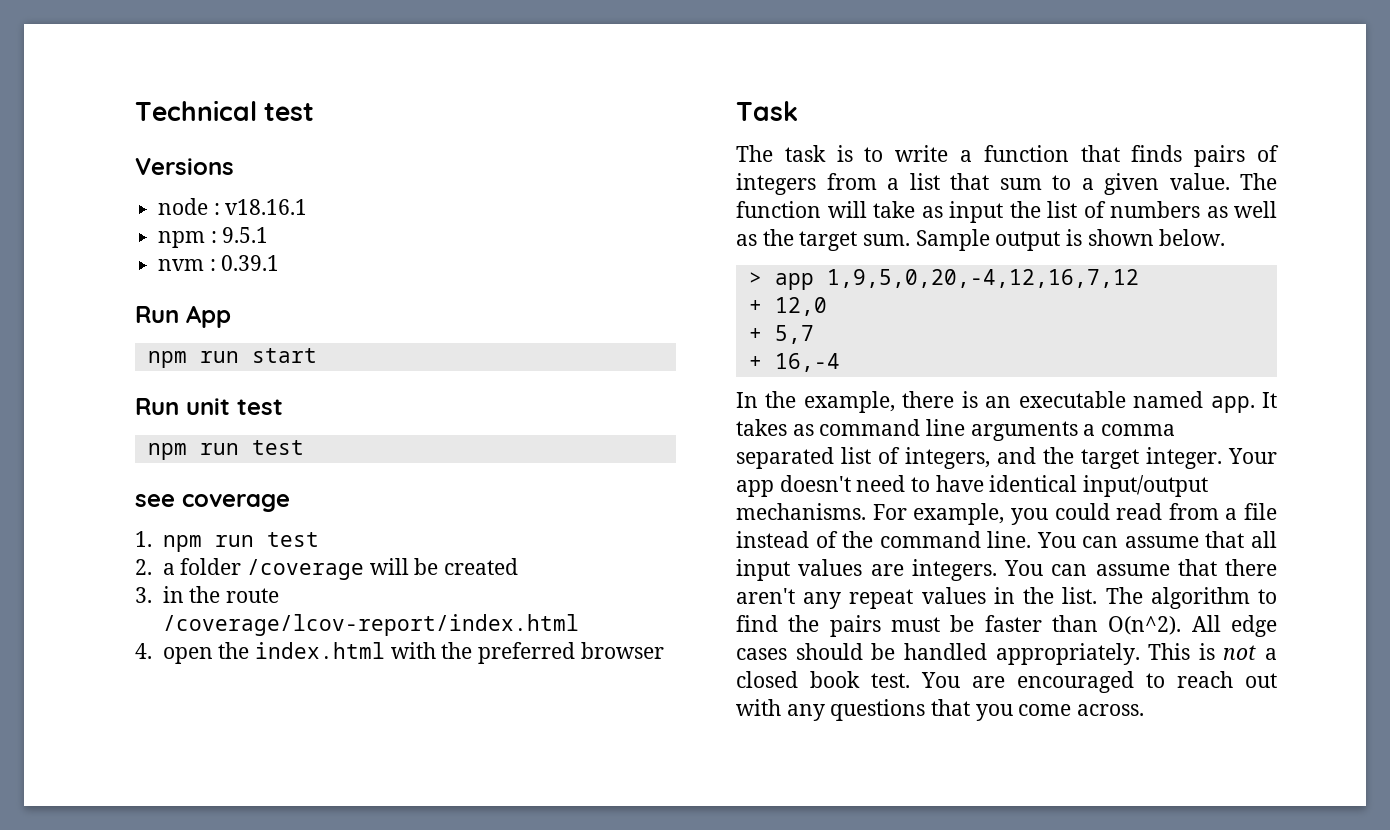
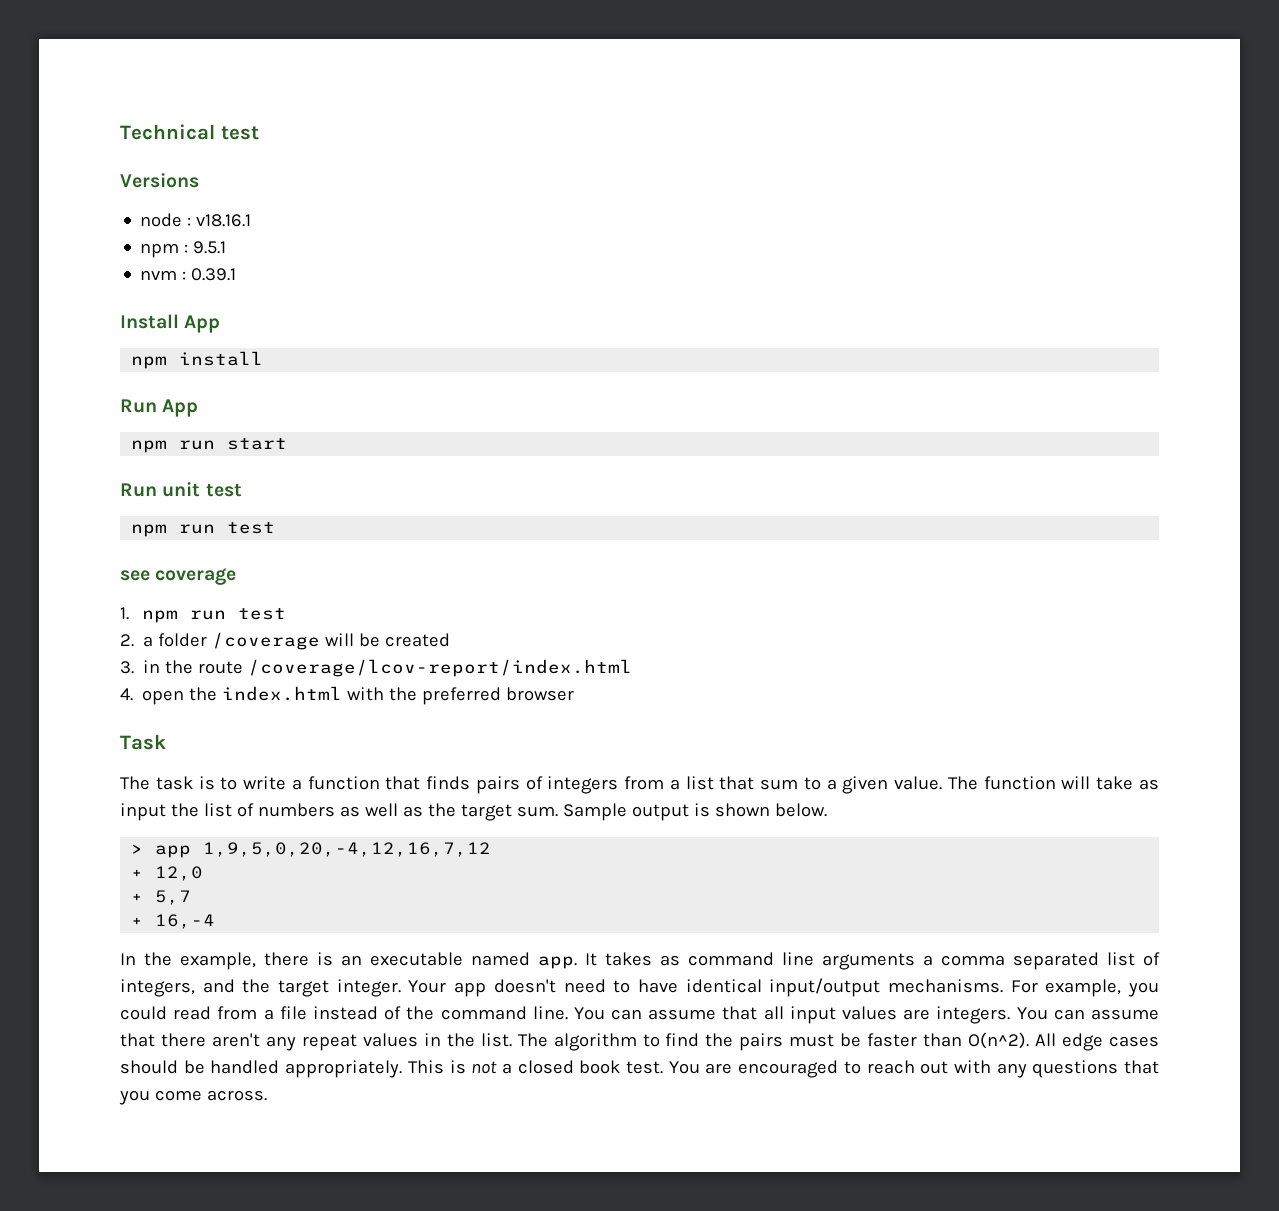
(280, 263) none -> [120,314,221,333] [131,351,264,369] // Install App // npm install

